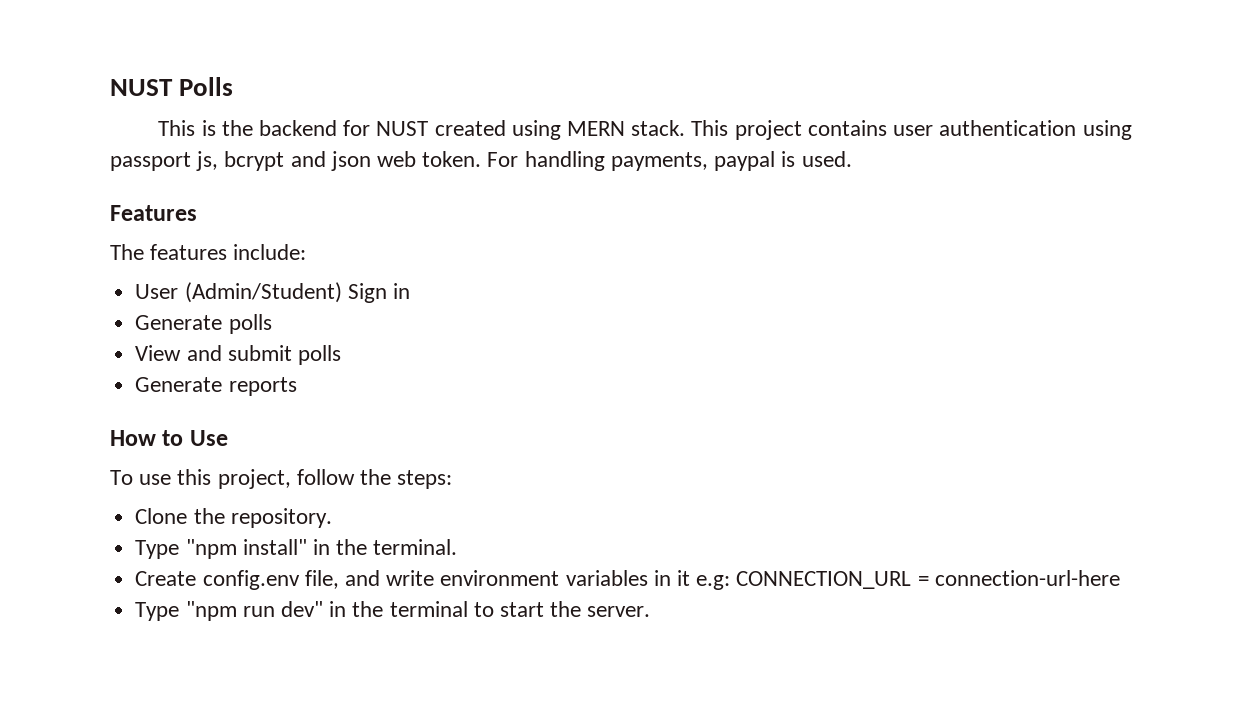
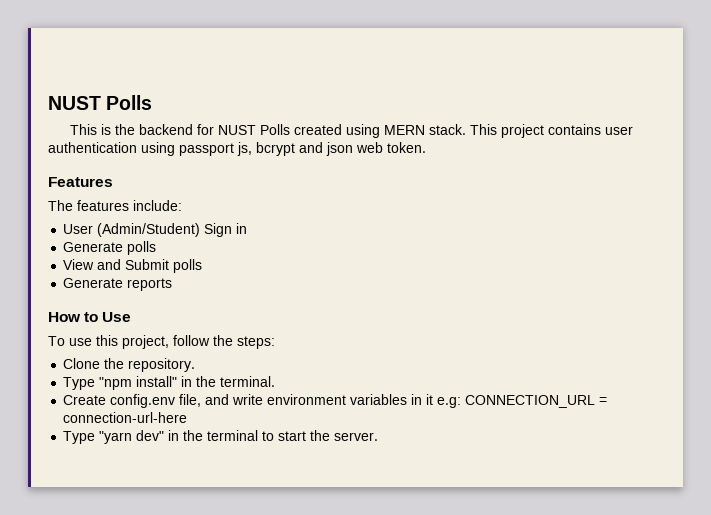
(429, 128) none -> [260,124,291,135] Polls
[487,151,852,171] For handling payments, paypal is used. -> (426, 147) none
[227,345,292,361] submit -> [125,259,170,270] Submit
[185,601,275,621] "npm run -> [99,431,133,444] "yarn

